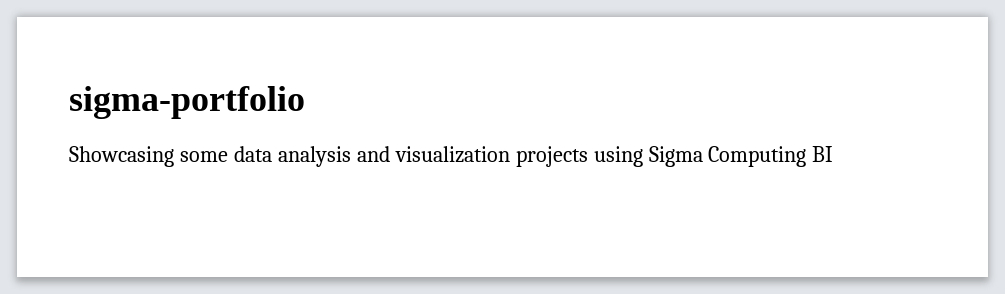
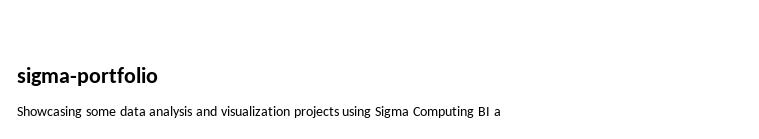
(834, 154) none -> [493,109,501,116] a

